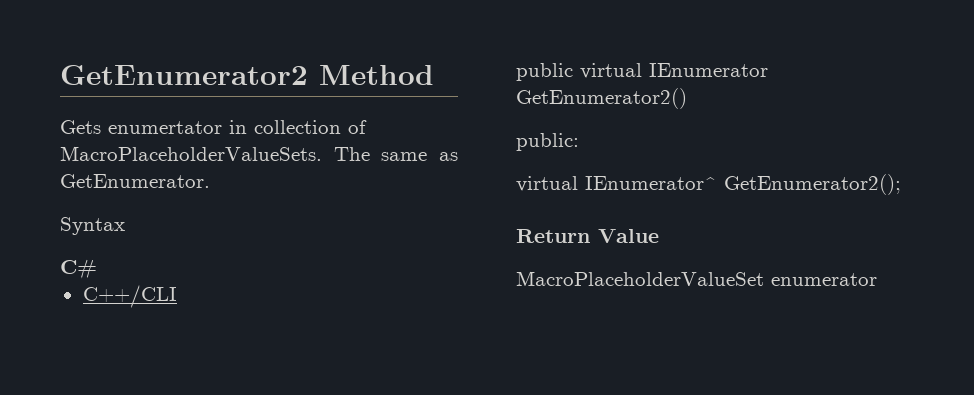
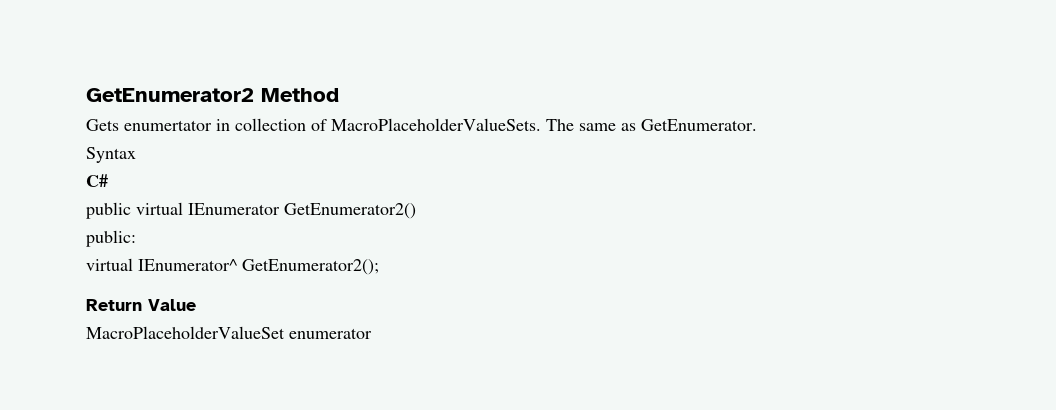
[82,285,177,308] // C++/CLI -> (108, 180) none

